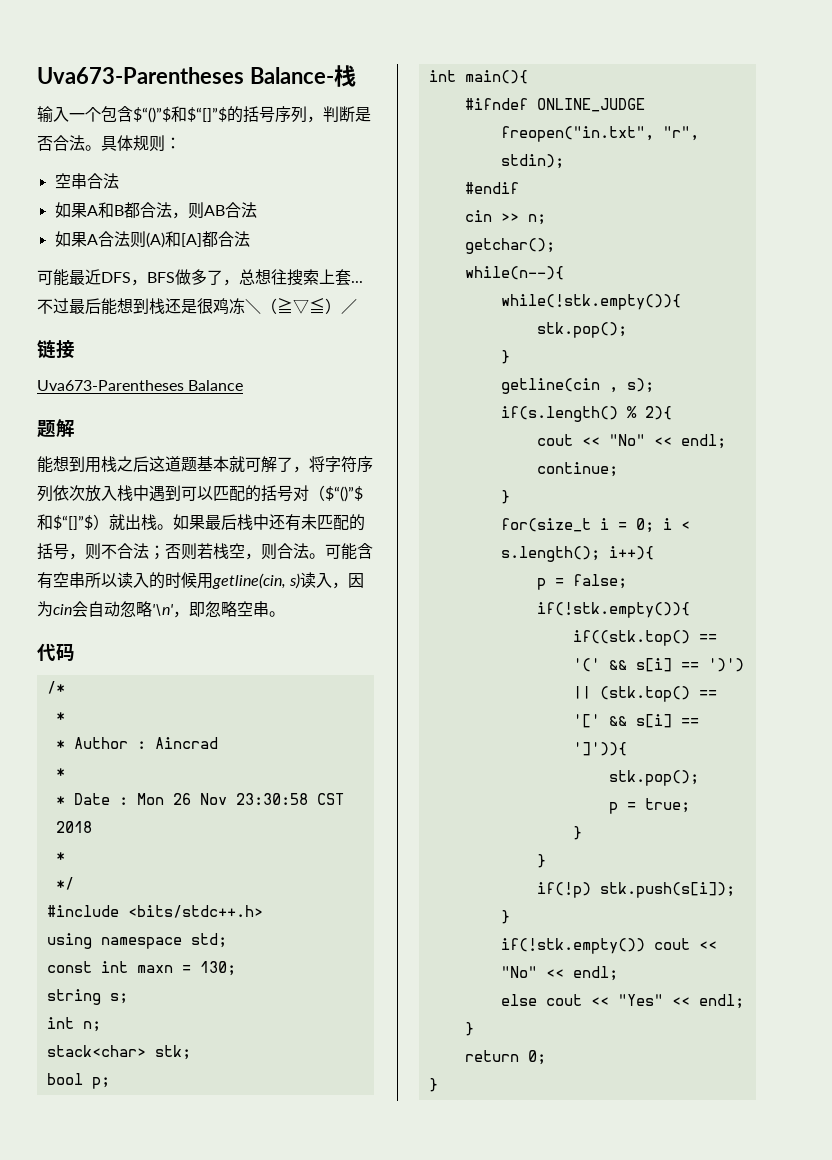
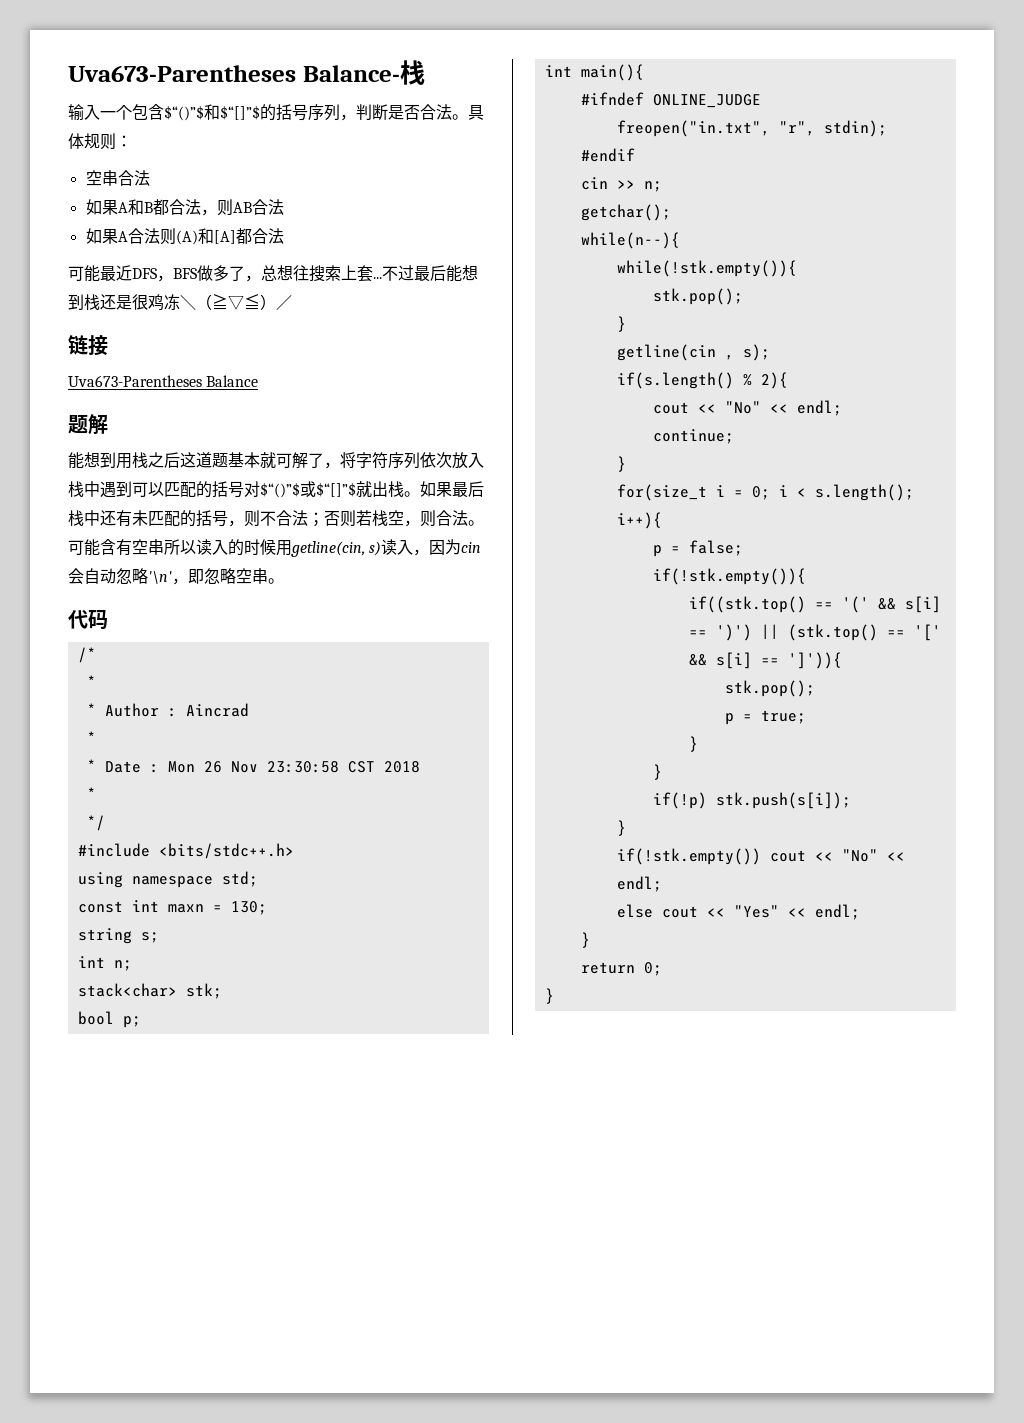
[309,485,363,502] [37,514,109,530] （$“()”$和$“[]”$） -> [260,481,356,498] $“()”$或$“[]”$

